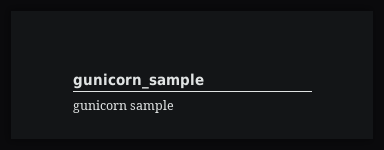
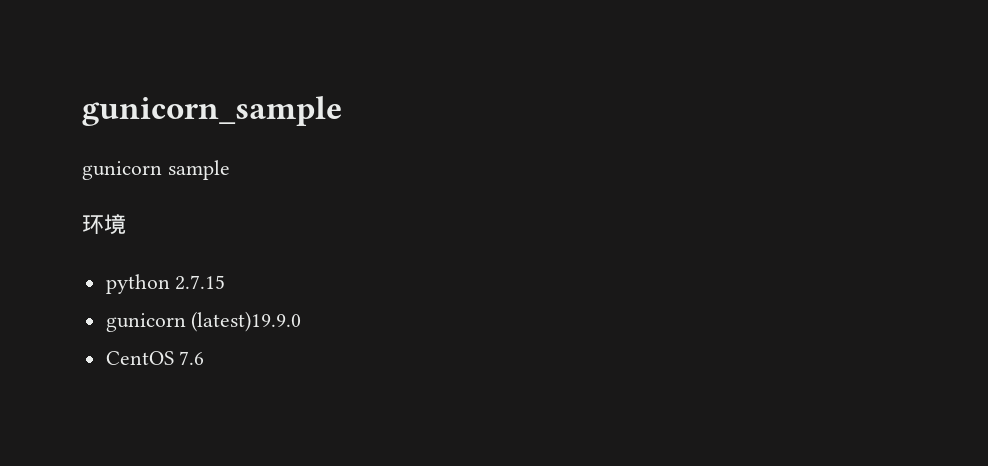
(175, 106) none -> [82,214,126,235] [105,274,226,294] [105,311,302,332] [105,351,205,365] // 环境 // python 2.7.15 // gunicorn (latest)19.9.0 // CentOS 7.6

